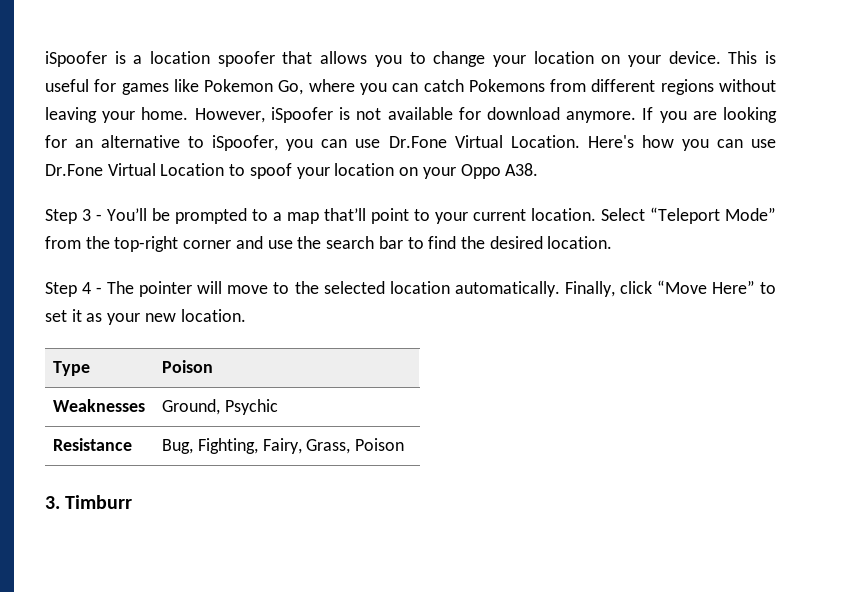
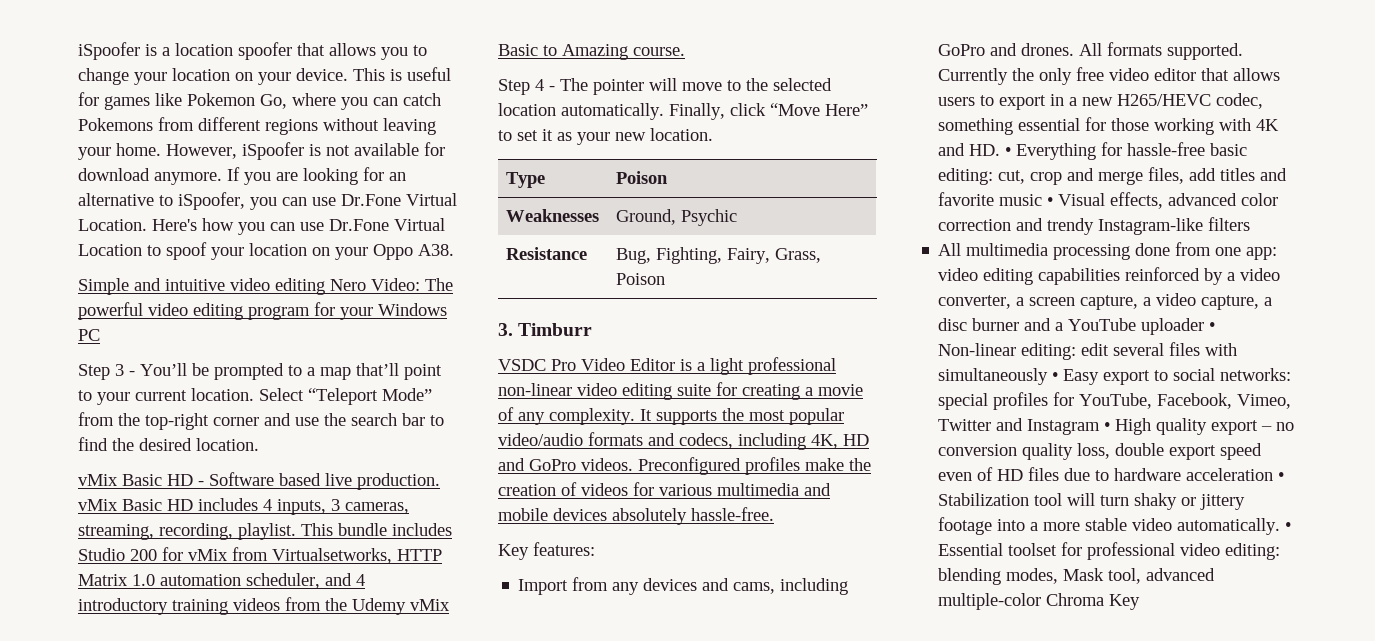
(539, 169) none -> [78,278,453,295] [78,302,447,320] [78,329,100,341] // Simple and intuitive video editing Nero Video: The powerful video editing program for your Windows PC
(613, 242) none -> [78,472,440,490] [78,498,409,515] [78,523,452,540] [78,547,442,564] [78,573,365,589] [78,597,450,615] [498,44,685,60] // vMix Basic HD - Software based live production. vMix Basic HD includes 4 inputs, 3 cameras, streaming, recording, playlist. This bundle includes Studio 200 for vMix from Virtualsetworks, HTTP Matrix 1.0 automation scheduler, and 4 introductory training videos from the Udemy vMix Basic to Amazing course.
(133, 502) none -> [498,357,836,375] [498,382,863,400] [498,407,844,425] [498,432,869,450] [498,457,871,475] [498,482,831,496] [498,507,774,525] [498,542,595,560] [518,577,849,595] [938,42,1244,60] [938,67,1281,85] [938,93,1264,110] [938,117,1280,135] [938,142,1248,160] [938,167,1288,185] [938,192,1279,209] [938,217,1251,235] [938,242,1278,260] [938,267,1281,285] [938,293,1273,310] [938,318,1216,335] [938,342,1238,360] [938,368,1292,385] [938,392,1292,410] [938,418,1295,435] [938,443,1263,460] [938,467,1285,481] [938,493,1246,510] [938,517,1292,535] [938,542,1281,560] [938,568,1216,585] [938,593,1141,610] // VSDC Pro Video Editor is a light professional non-linear video editing suite for creating a movie of any complexity. It supports the most popular video/audio formats and codecs, including 4K, HD and GoPro videos. Preconfigured profiles make the creation of videos for various multimedia and mobile devices absolutely hassle-free. // Key features: // Import from any devices and cams, including GoPro and drones. All formats supported. Сurrently the only free video editor that allows users to export in a new H265/HEVC codec, something essential for those working with 4K and HD. • Everything for hassle-free basic editing: cut, crop and merge files, add titles and favorite music • Visual effects, advanced color correction and trendy Instagram-like filters // All multimedia processing done from one app: video editing capabilities reinforced by a video converter, a screen capture, a video capture, a disc burner and a YouTube uploader • Non-linear editing: edit several files with simultaneously • Easy export to social networks: special profiles for YouTube, Facebook, Vimeo, Twitter and Instagram • High quality export – no conversion quality loss, double export speed even of HD files due to hardware acceleration • Stabilization tool will turn shaky or jittery footage into a more stable video automatically. • Essential toolset for professional video editing: blending modes, Mask tool, advanced multiple-color Chroma Key

